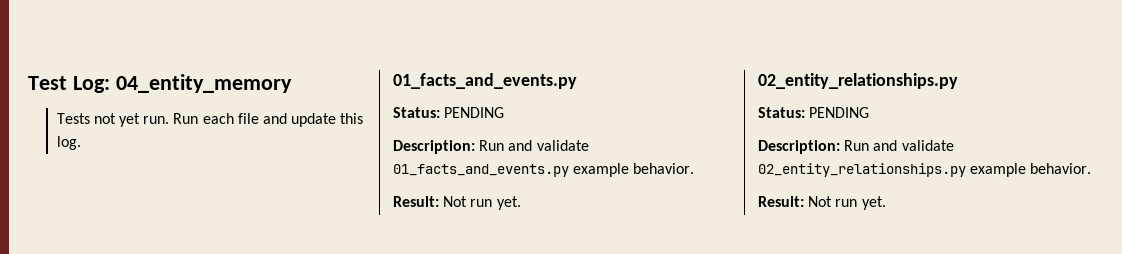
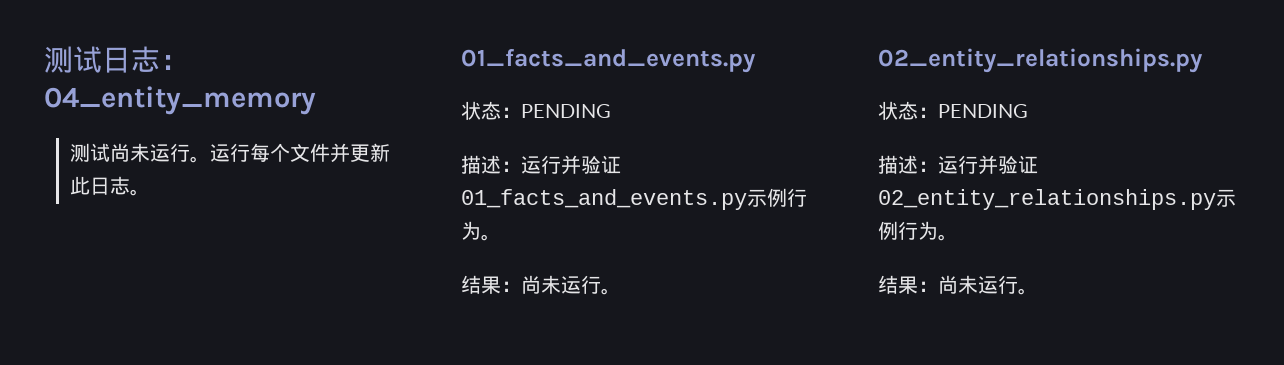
[28,76,110,93] Test Log: -> [44,46,189,73] 测试日志：
[56,113,364,127] [56,136,81,150] Tests not yet run. Run each file and update this log. -> [69,143,390,163] [69,176,150,196] 测试尚未运行。运行每个文件并更新此日志。
[393,107,505,118] [393,140,589,154] [393,163,695,177] [393,196,521,210] Status: PENDING // Description: Run and validate 01_facts_and_events.py example behavior. // Result: Not run yet. -> [461,101,611,120] [461,155,621,175] [461,188,807,210] [461,221,501,241] [461,275,621,295] 状态：PENDING // 描述：运行并验证01_facts_and_events.py示例行为。 // 结果：尚未运行。
[758,107,870,118] [758,140,954,154] [758,163,1092,177] [758,196,886,210] Status: PENDING // Description: Run and validate 02_entity_relationships.py example behavior. // Result: Not run yet. -> [878,101,1028,120] [878,155,1038,175] [878,189,1236,210] [878,221,958,241] [878,275,1038,295] 状态：PENDING // 描述：运行并验证02_entity_relationships.py示例行为。 // 结果：尚未运行。

